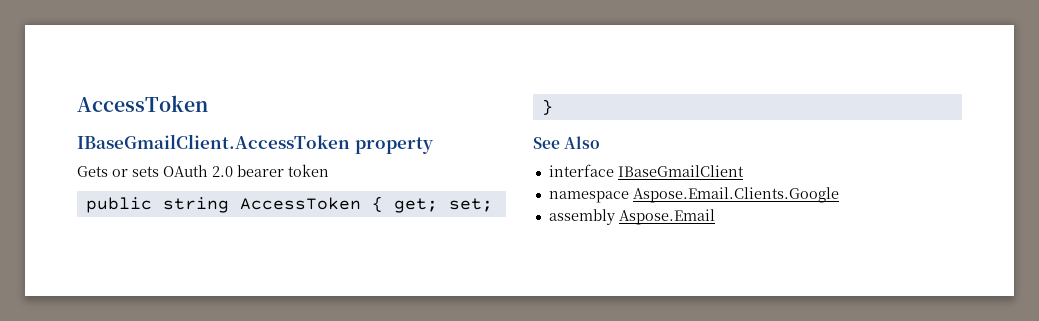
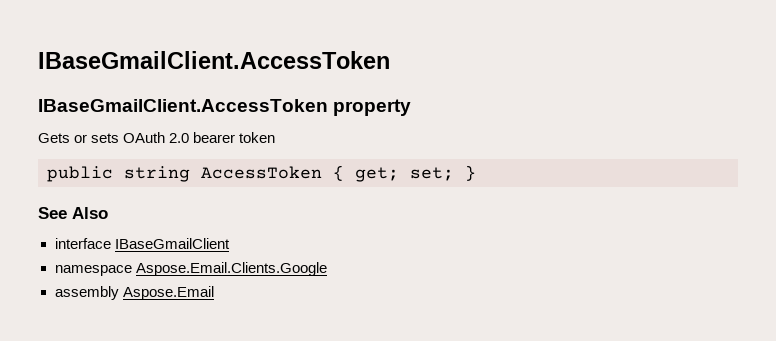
[77,95,208,112] AccessToken -> [38,51,390,69] IBaseGmailClient.AccessToken

